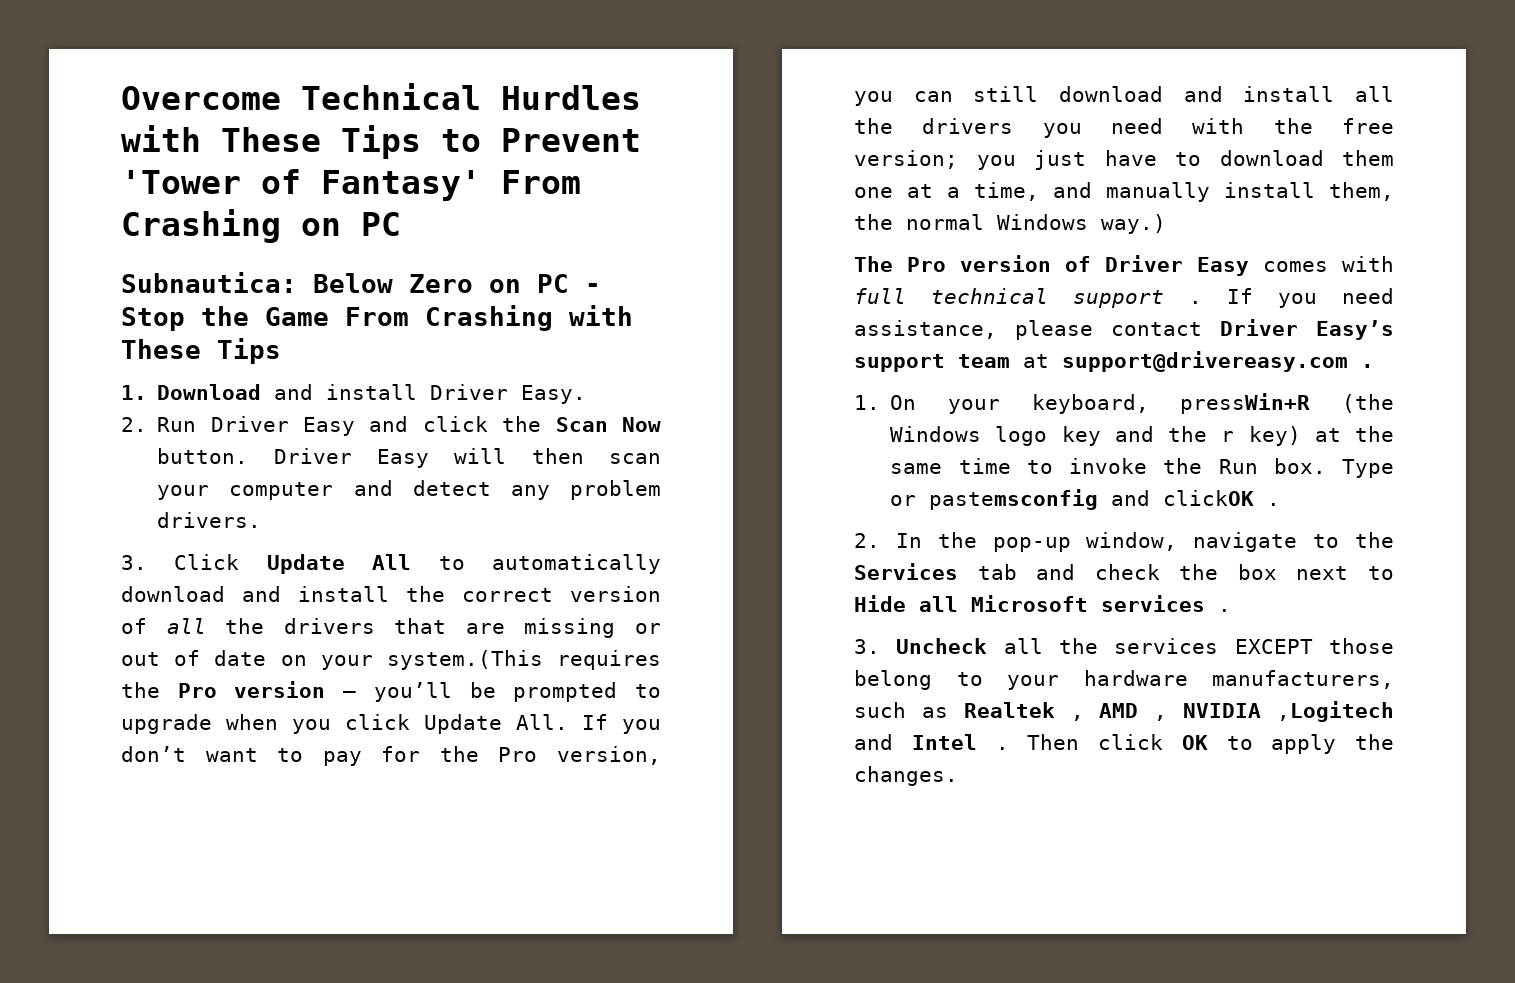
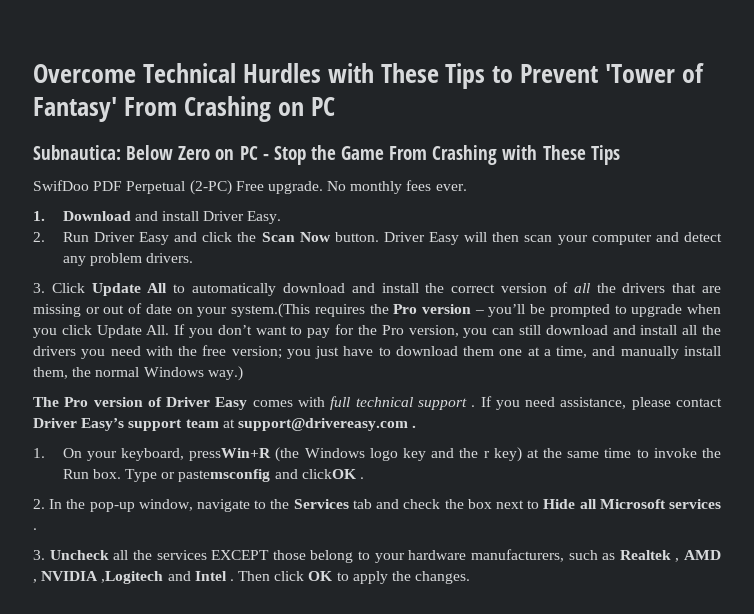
(281, 351) none -> [33,180,467,195] // SwifDoo PDF Perpetual (2-PC) Free upgrade. No monthly fees ever.

